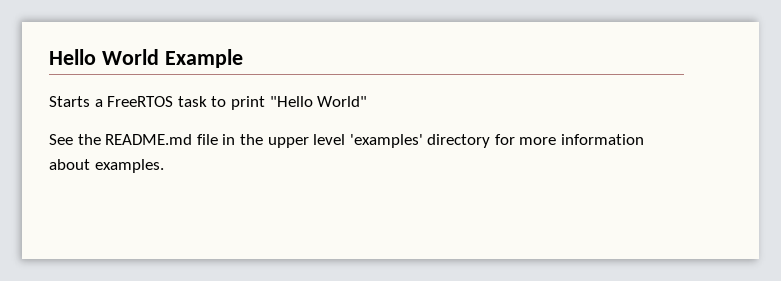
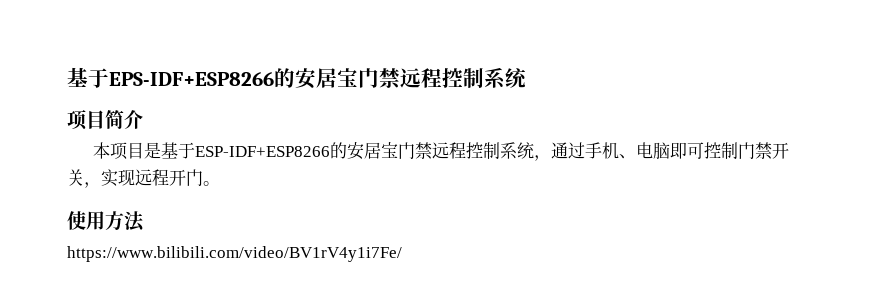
[49,49,243,68] [49,96,368,110] [49,134,645,148] [49,159,164,173] Hello World Example // Starts a FreeRTOS task to print "Hello World" // See the README.md file in the upper level 'examples' directory for more information about examples. -> [67,67,527,89] [67,110,143,130] [92,142,789,161] [67,169,220,188] [67,211,145,232] [67,246,402,262] 基于EPS-IDF+ESP8266的安居宝门禁远程控制系统 // 项目简介 // 本项目是基于ESP-IDF+ESP8266的安居宝门禁远程控制系统，通过手机、电脑即可控制门禁开关，实现远程开门。 // 使用方法 // https://www.bilibili.com/video/BV1rV4y1i7Fe/

